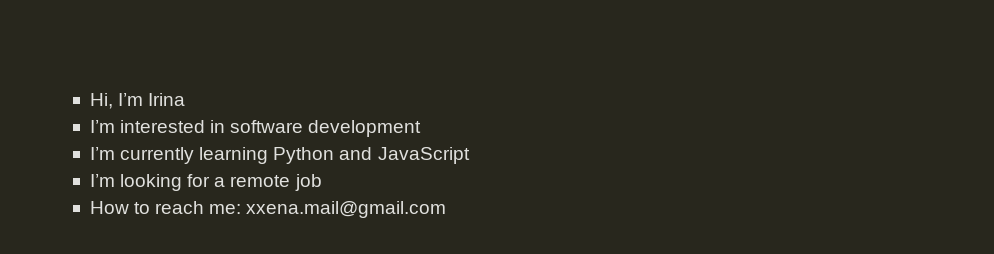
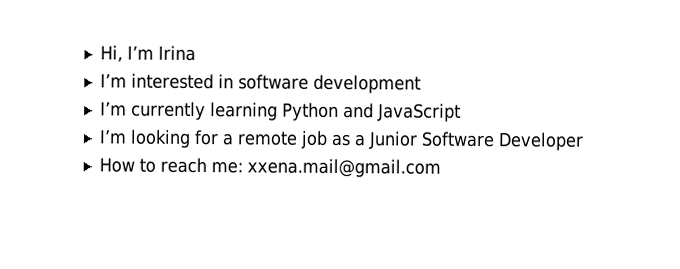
(322, 182) none -> [330,131,584,151] as a Junior Software Developer

